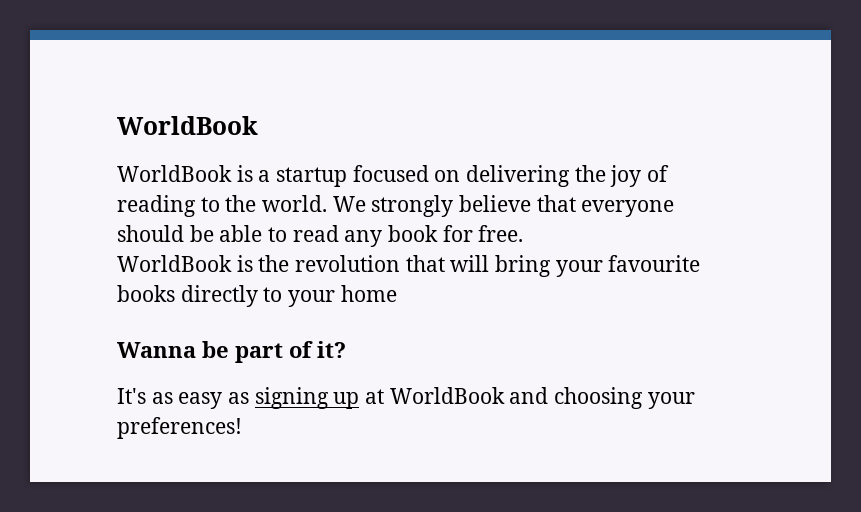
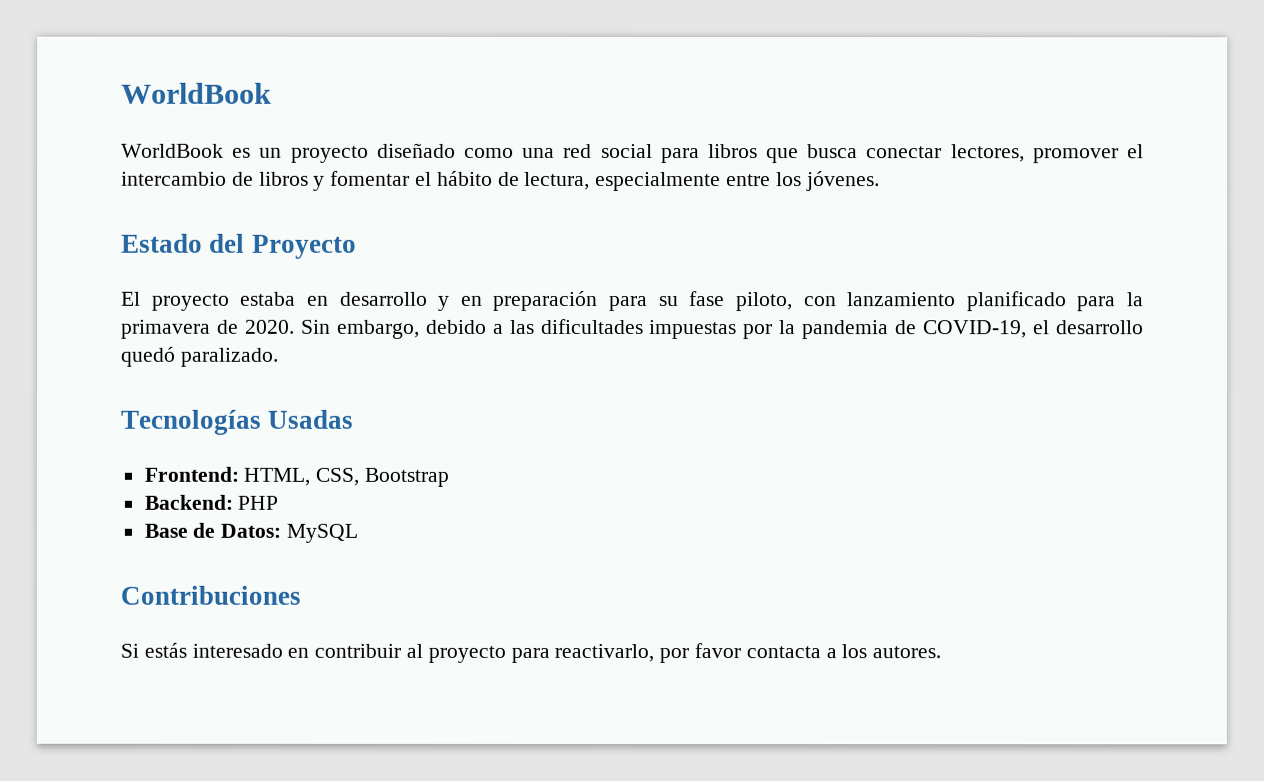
[236,165,670,187] [117,195,675,217] [117,225,524,247] [117,255,701,277] [117,285,397,307] [117,341,346,363] [117,387,695,409] [117,417,242,439] is a startup focused on delivering the joy of reading to the world. We strongly believe that everyone should be able to read any book for free. // WorldBook is the revolution that will bring your favourite books directly to your home // Wanna be part of it? // It's as easy as signing up at WorldBook and choosing your preferences! -> [232,142,1144,164] [121,170,880,192] [121,233,357,259] [121,290,1144,312] [121,318,1144,340] [121,346,279,367] [120,409,354,435] [143,466,450,487] [143,494,279,510] [143,522,359,543] [120,585,301,605] [120,642,942,664] es un proyecto diseñado como una red social para libros que busca conectar lectores, promover el intercambio de libros y fomentar el hábito de lectura, especialmente entre los jóvenes. // Estado del Proyecto // El proyecto estaba en desarrollo y en preparación para su fase piloto, con lanzamiento planificado para la primavera de 2020. Sin embargo, debido a las dificultades impuestas por la pandemia de COVID-19, el desarrollo quedó paralizado. // Tecnologías Usadas // Frontend: HTML, CSS, Bootstrap // Backend: PHP // Base de Datos: MySQL // Contribuciones // Si estás interesado en contribuir al proyecto para reactivarlo, por favor contacta a los autores.

